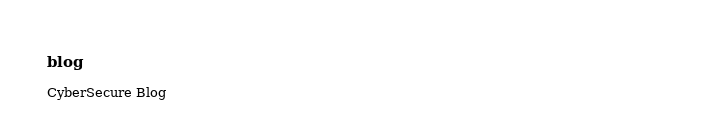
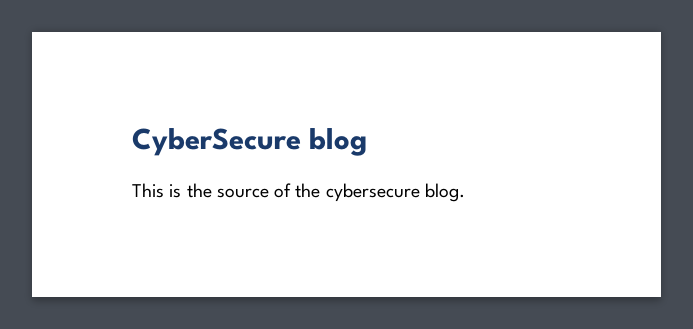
(47, 63) none -> [132,128,301,156] CyberSecure
[47,87,166,100] CyberSecure Blog -> [132,183,465,202] This is the source of the cybersecure blog.

